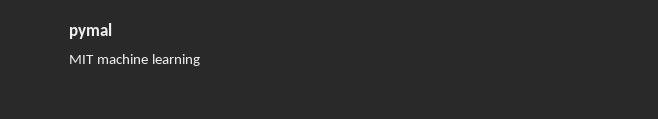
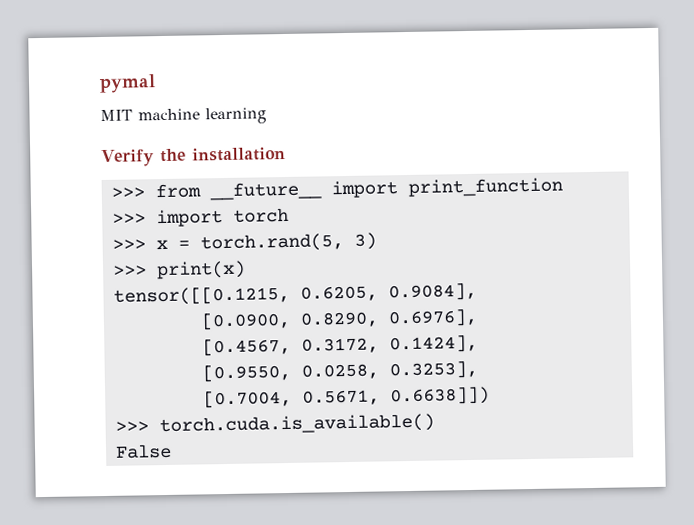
(200, 60) none -> [101,146,286,168] [110,177,563,201] [111,207,289,228] [111,232,377,253] [112,260,246,280] [112,282,477,306] [200,308,478,331] [201,334,478,357] [201,360,478,383] [202,386,490,409] [114,413,435,436] [114,443,172,459] // Verify the installation // >>> from __future__ import print_function // >>> import torch // >>> x = torch.rand(5, 3) // >>> print(x) // tensor([[0.1215, 0.6205, 0.9084], // [0.0900, 0.8290, 0.6976], // [0.4567, 0.3172, 0.1424], // [0.9550, 0.0258, 0.3253], // [0.7004, 0.5671, 0.6638]]) // >>> torch.cuda.is_available() // False

